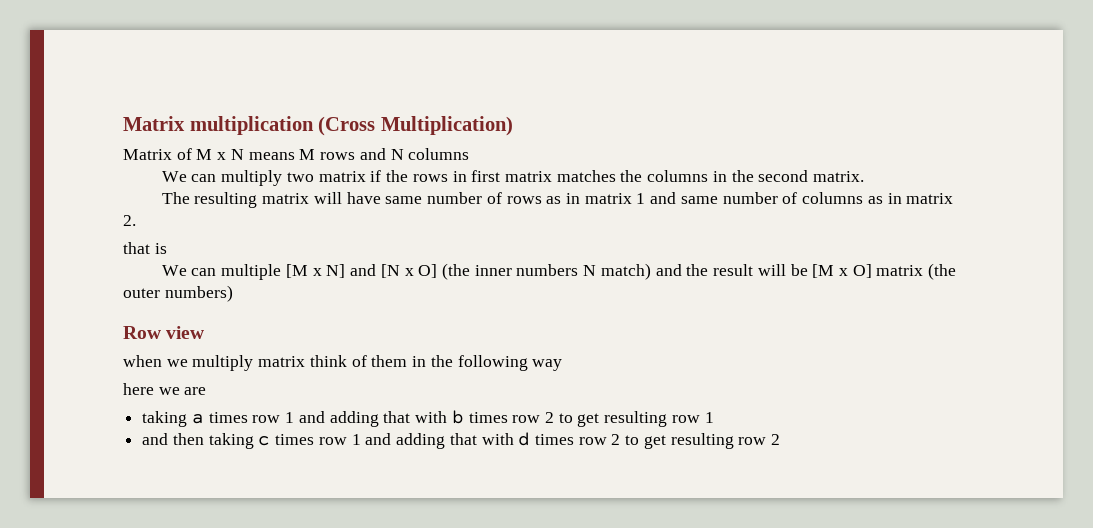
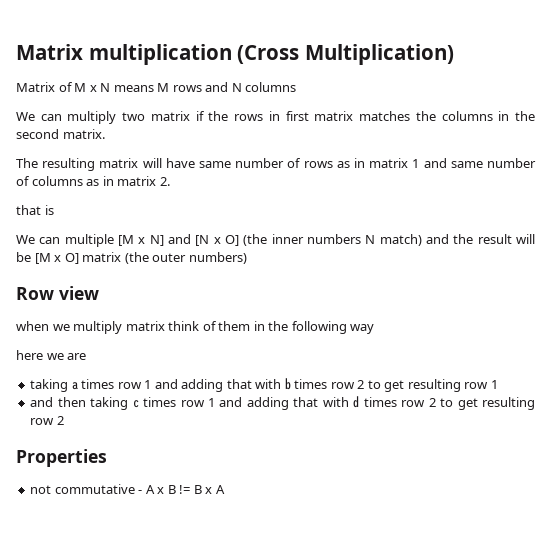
(781, 439) none -> [16,449,107,467] [30,484,225,494] // Properties // not commutative - A x B != B x A

